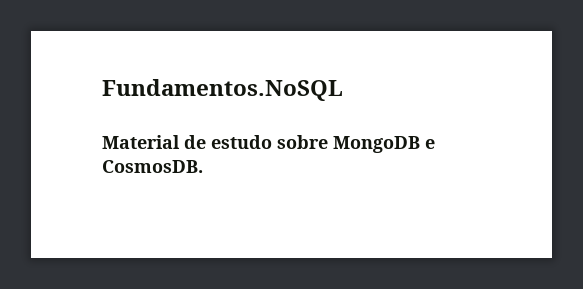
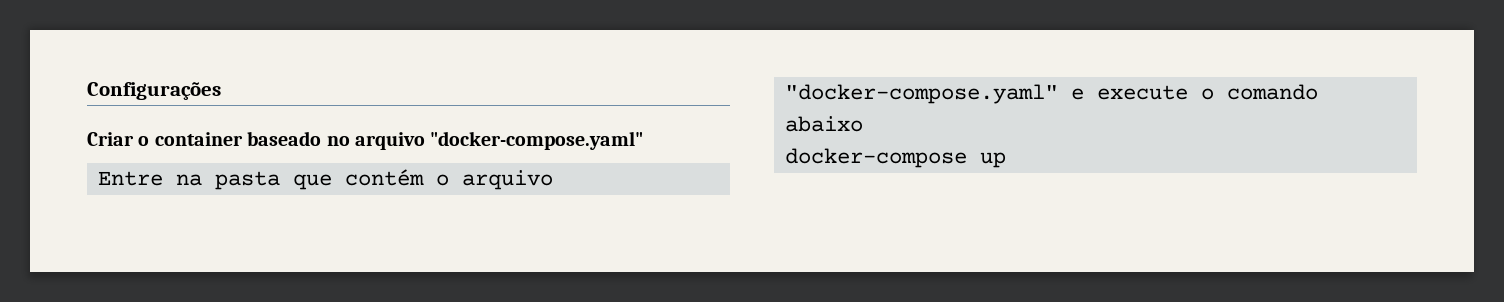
[102,79,343,101] [102,135,435,153] [102,160,203,173] Fundamentos.NoSQL // Material de estudo sobre MongoDB e CosmosDB. -> [87,82,221,100] [87,131,644,150] [98,169,554,190] [785,84,1319,104] [785,116,864,132] [785,148,1007,168] Configurações // Criar o container baseado no arquivo "docker-compose.yaml" // Entre na pasta que contém o arquivo "docker-compose.yaml" e execute o comando abaixo // docker-compose up

